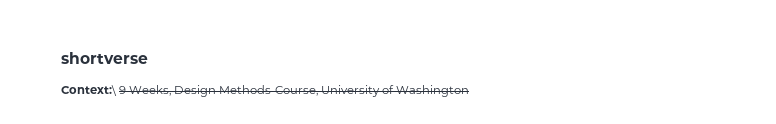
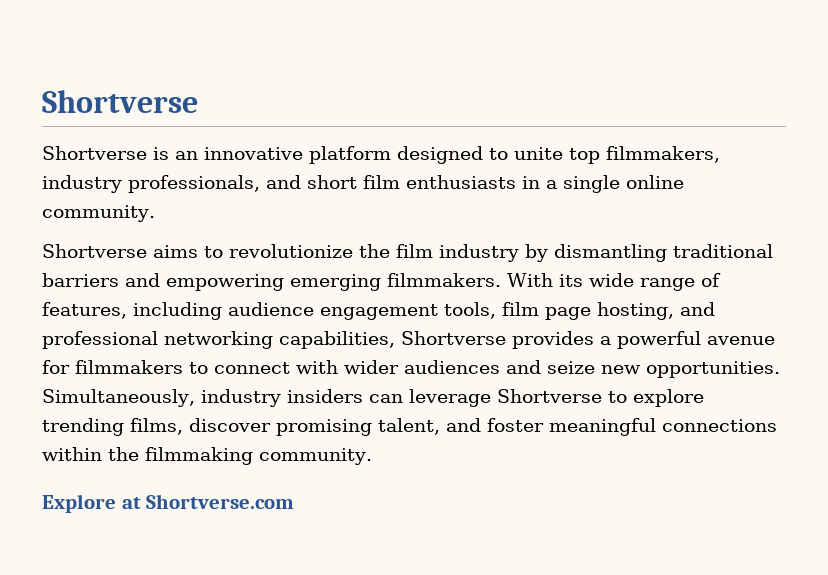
[61,52,148,64] [61,85,469,97] shortverse // Context:\ 9 Weeks, Design Methods Course, University of Washington -> [42,90,198,113] [42,146,720,164] [42,175,684,193] [42,205,155,222] [42,244,773,262] [42,273,721,291] [42,302,715,320] [42,331,775,349] [42,360,780,378] [42,389,704,407] [42,418,777,436] [42,447,372,465] [42,494,295,513] Shortverse // Shortverse is an innovative platform designed to unite top filmmakers, industry professionals, and short film enthusiasts in a single online community. // Shortverse aims to revolutionize the film industry by dismantling traditional barriers and empowering emerging filmmakers. With its wide range of features, including audience engagement tools, film page hosting, and professional networking capabilities, Shortverse provides a powerful avenue for filmmakers to connect with wider audiences and seize new opportunities. Simultaneously, industry insiders can leverage Shortverse to explore trending films, discover promising talent, and foster meaningful connections within the filmmaking community. // Explore at Shortverse.com

